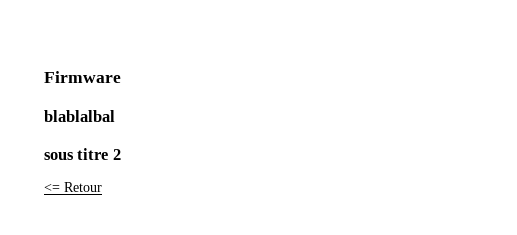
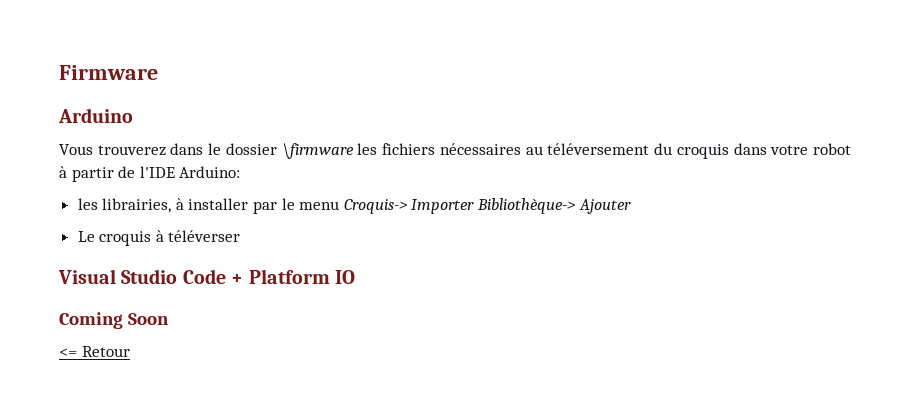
[44,110,115,122] [44,148,121,160] blablalbal // sous titre 2 -> [58,108,133,123] [59,143,852,159] [59,166,241,182] [77,198,631,214] [77,230,241,246] [58,269,355,284] [59,312,169,329] Arduino // Vous trouverez dans le dossier \firmware les fichiers nécessaires au téléversement du croquis dans votre robot à partir de l'IDE Arduino: // les librairies, à installer par le menu Croquis-> Importer Bibliothèque-> Ajouter // Le croquis à téléverser // Visual Studio Code + Platform IO // Coming Soon

